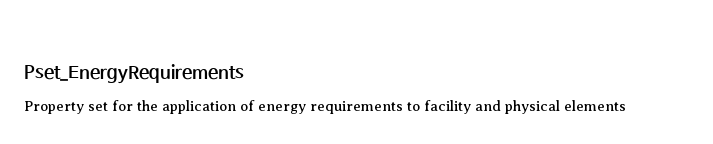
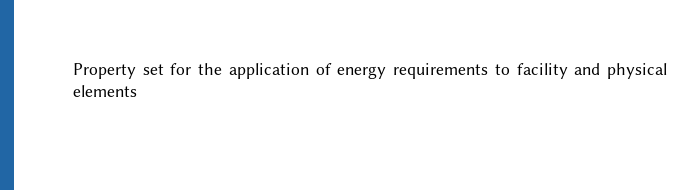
[24,64,244,84] Pset_EnergyRequirements // -> (73, 71) none

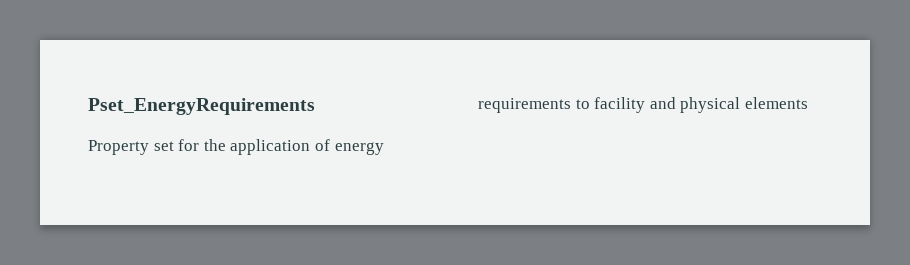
(73, 71) none -> [88,98,315,115] Pset_EnergyRequirements //

